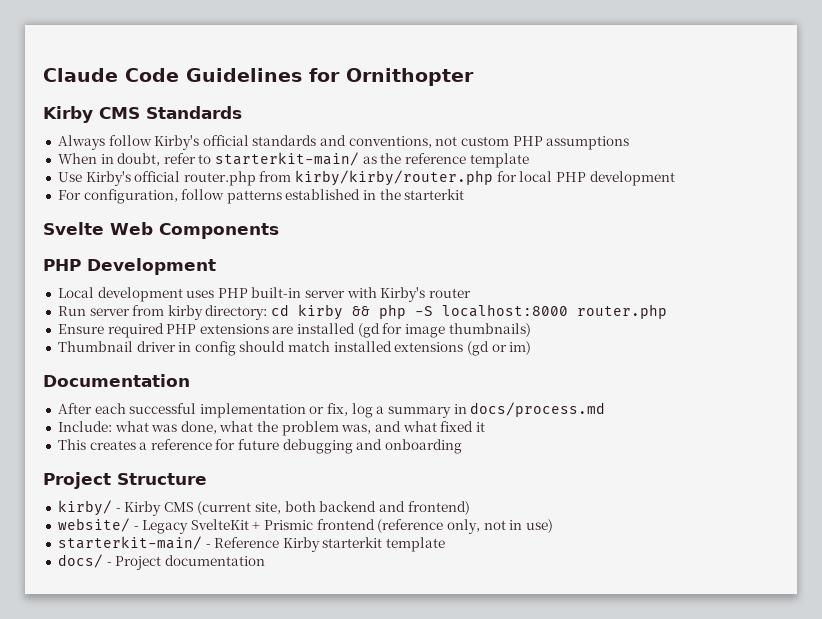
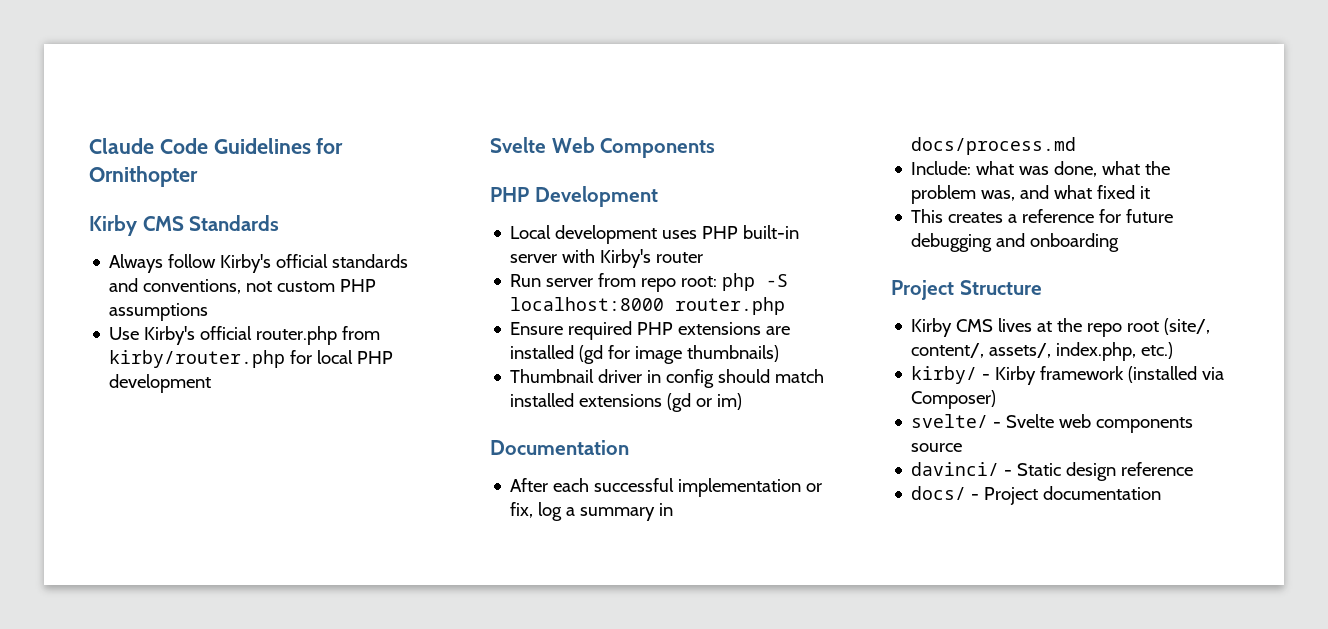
[57,152,529,168] // When in doubt, refer to starterkit-main/ as the reference template -> (209, 312) none
[295,170,494,186] kirby/kirby/router.php -> [109,350,286,368] kirby/router.php
[57,189,465,204] // For configuration, follow patterns established in the starterkit -> (212, 383) none
[167,304,371,320] kirby directory: cd kirby && -> [641,276,718,292] repo root:
[57,500,470,516] [57,518,553,534] [57,536,446,552] kirby/ - Kirby CMS (current site, both backend and frontend) // website/ - Legacy SvelteKit + Prismic frontend (reference only, not in use) // starterkit-main/ - Reference Kirby starterkit template -> [911,318,1211,337] [911,342,1174,361] [911,366,1225,385] [911,390,997,409] [911,414,1194,433] [911,443,963,452] [911,462,1194,481] Kirby CMS lives at the repo root (site/, content/, assets/, index.php, etc.) // kirby/ - Kirby framework (installed via Composer) // svelte/ - Svelte web components source // davinci/ - Static design reference

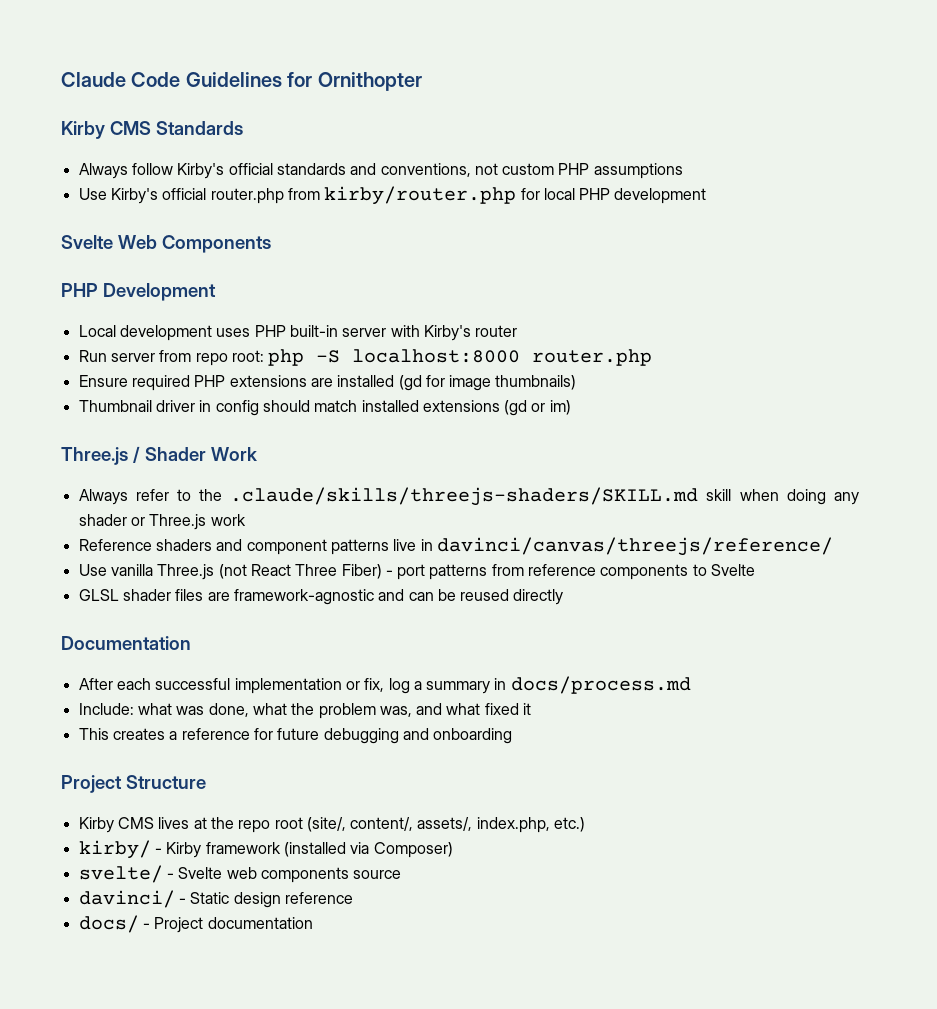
(743, 401) none -> [61,446,257,465] [78,487,859,506] [78,514,246,530] [78,537,833,556] [78,564,756,580] [78,589,564,605] // Three.js / Shader Work // Always refer to the .claude/skills/threejs-shaders/SKILL.md skill when doing any shader or Three.js work // Reference shaders and component patterns live in davinci/canvas/threejs/reference/ // Use vanilla Three.js (not React Three Fiber) - port patterns from reference components to Svelte // GLSL shader files are framework-agnostic and can be reused directly

